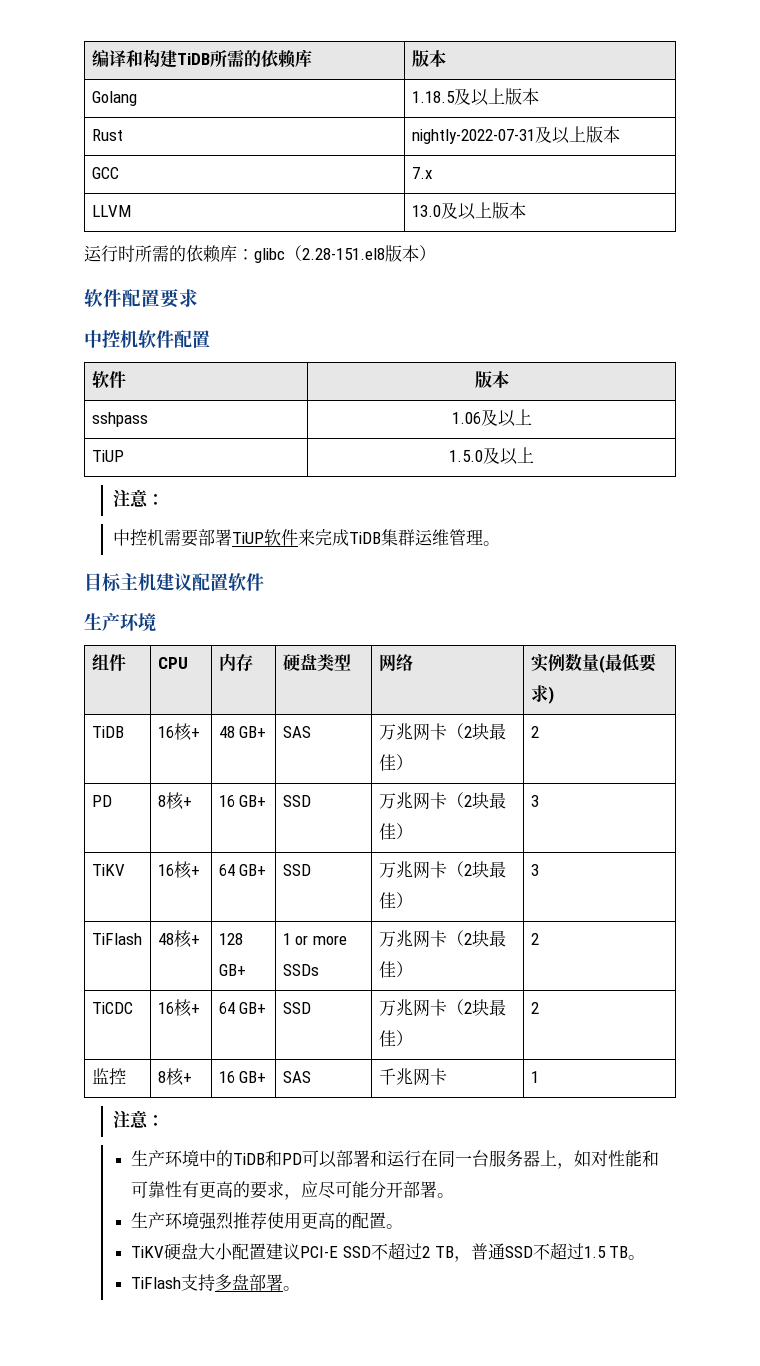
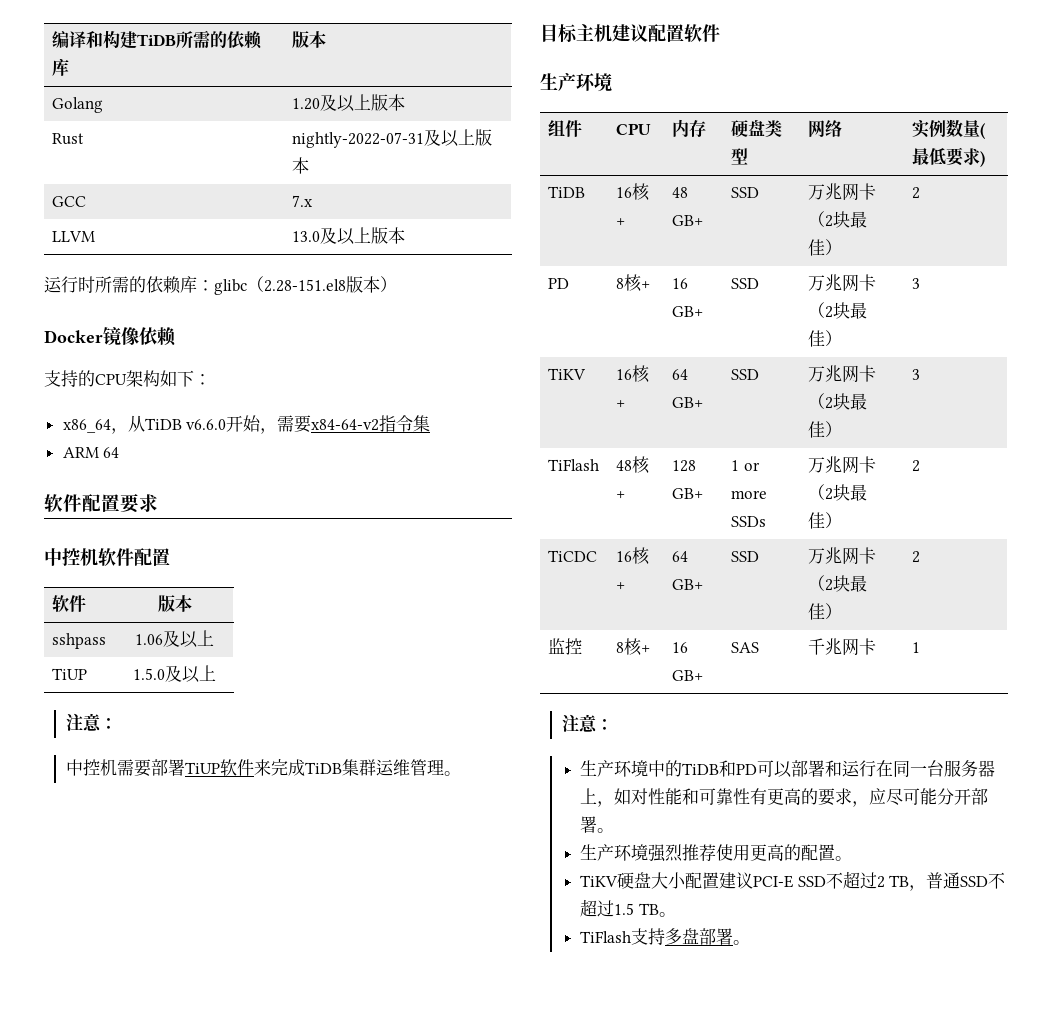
[411,91,455,103] 1.18.5 -> [292,98,321,110] 1.20
(436, 253) none -> [44,327,176,346] [44,370,211,387] [62,415,431,434] [62,447,120,458] // Docker镜像依赖 // 支持的CPU架构如下： // x86_64，从TiDB v6.6.0开始，需要x84-64-v2指令集 // ARM 64
[282,726,311,738] SAS -> [731,187,760,198] SSD

